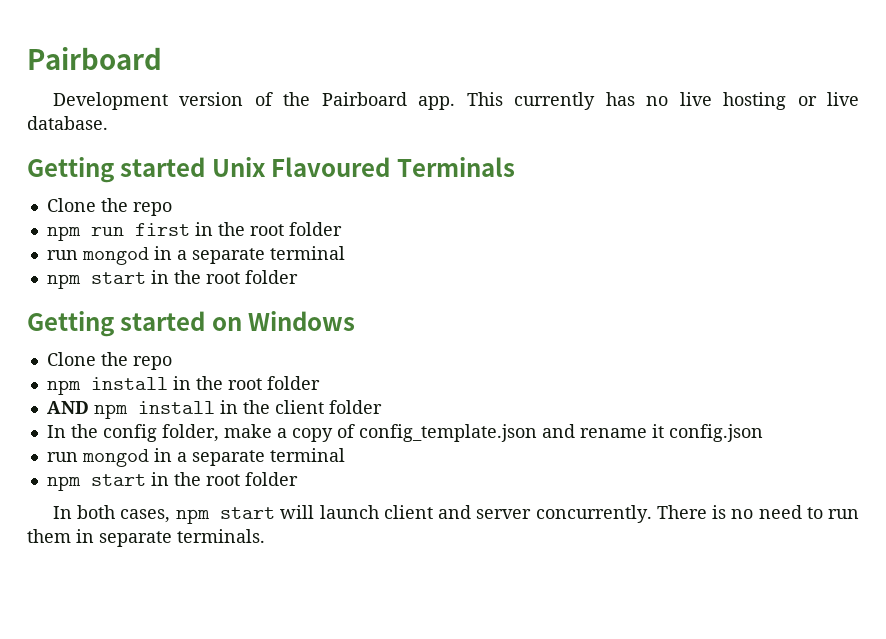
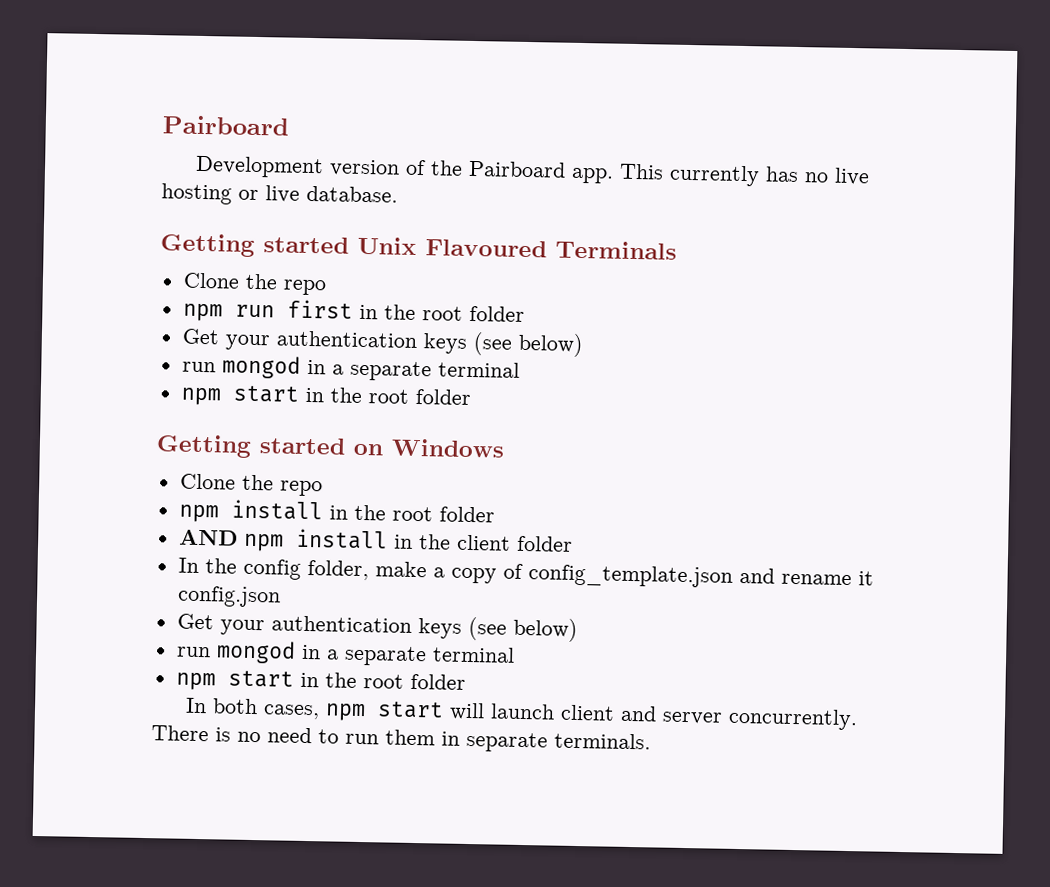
(342, 229) none -> [181,328,584,358] // Get your authentication keys (see below)
(763, 433) none -> [176,613,578,643] // Get your authentication keys (see below)

